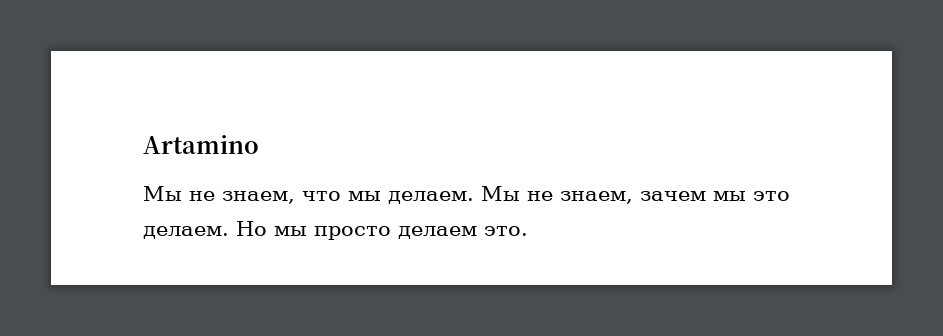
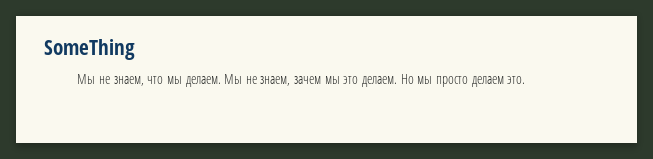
[143,135,259,154] Artamino -> [44,39,135,60] SomeThing

